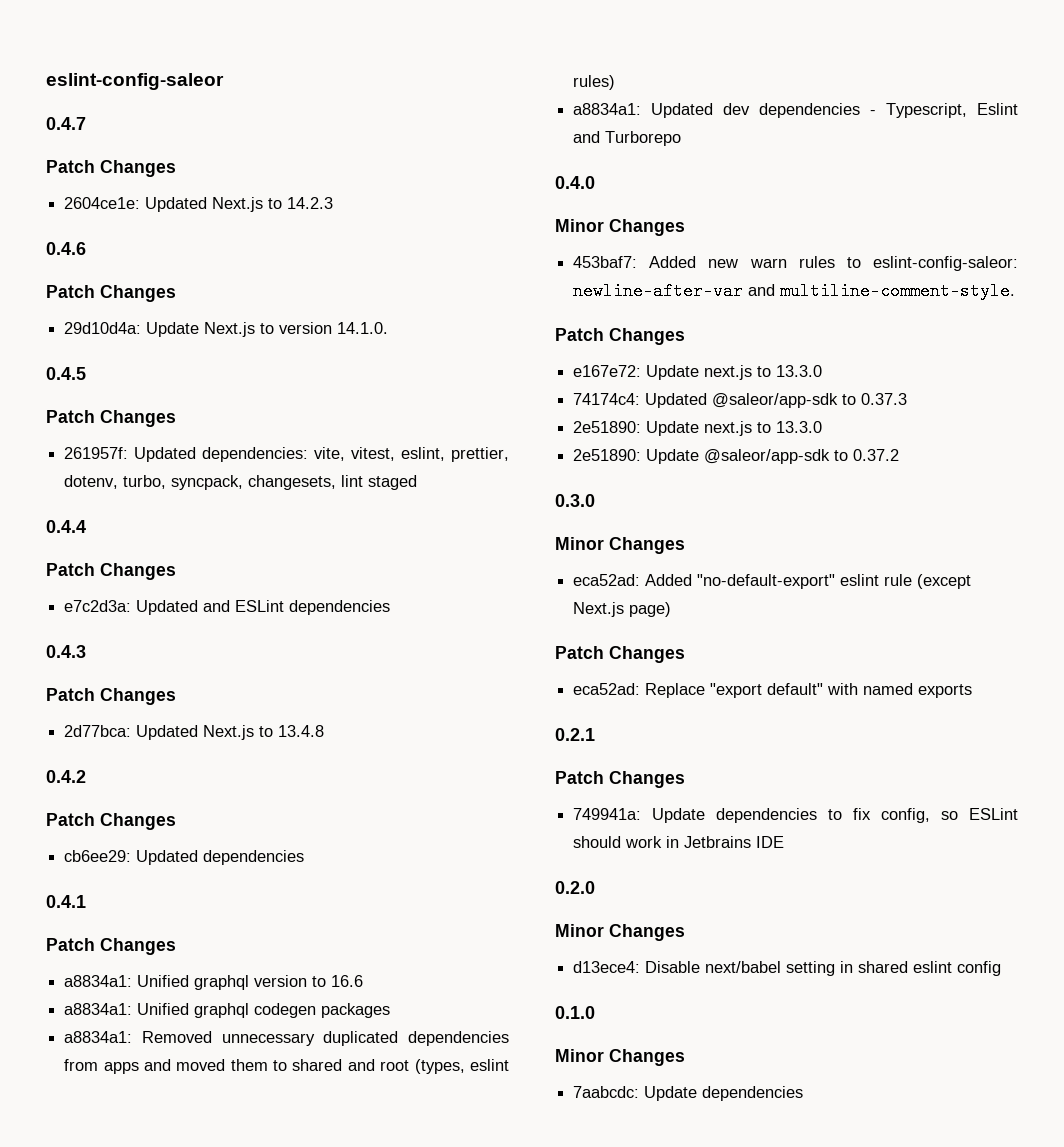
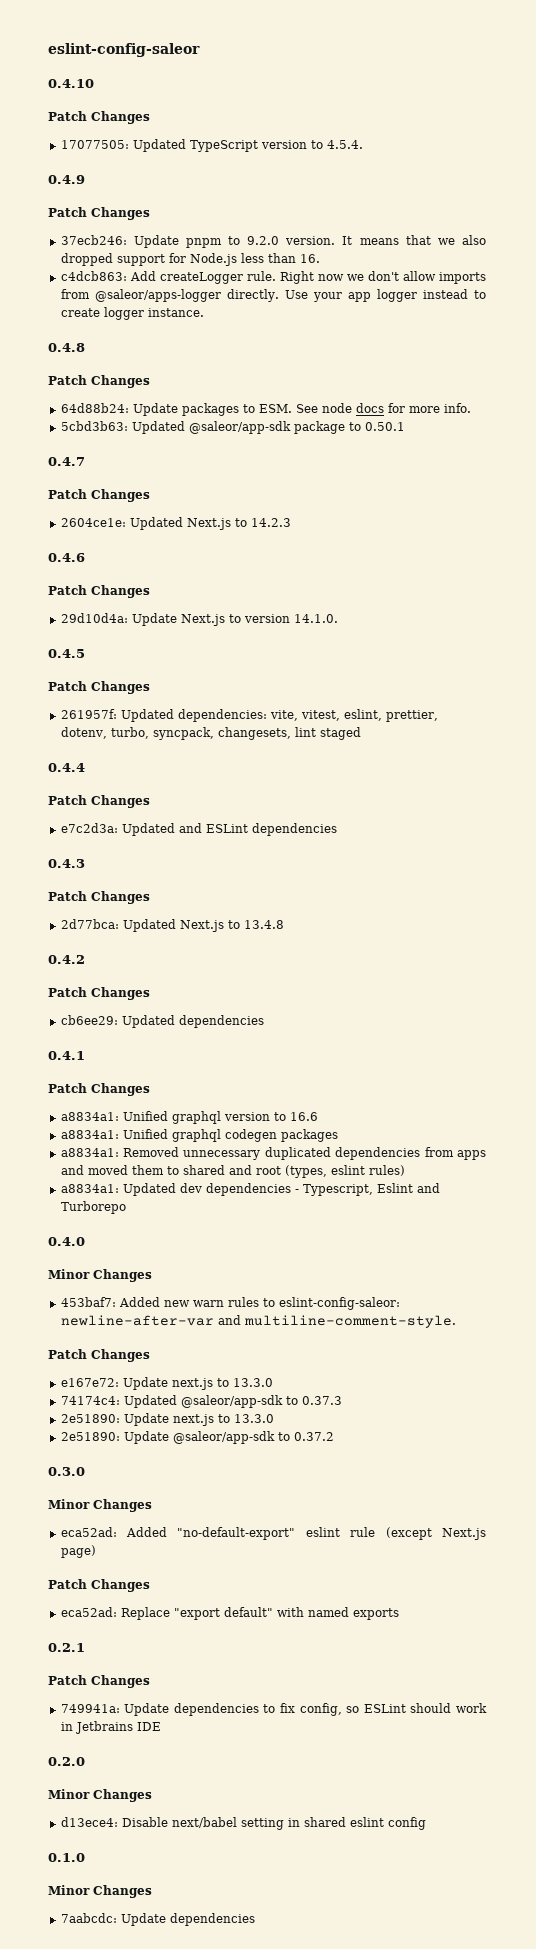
(224, 81) none -> [48,79,94,88] [48,111,150,124] [60,139,363,152] [48,175,85,184] [48,207,150,220] [60,235,486,248] [60,253,320,266] [60,271,486,284] [60,289,486,302] [60,307,204,320] [48,343,85,352] [48,375,150,388] [60,403,471,416] [60,421,405,434] // 0.4.10 // Patch Changes // 17077505: Updated TypeScript version to 4.5.4. // 0.4.9 // Patch Changes // 37ecb246: Update pnpm to 9.2.0 version. It means that we also dropped support for Node.js less than 16. // c4dcb863: Add createLogger rule. Right now we don't allow imports from @saleor/apps-logger directly. Use your app logger instead to create logger instance. // 0.4.8 // Patch Changes // 64d88b24: Update packages to ESM. See node docs for more info. // 5cbd3b63: Updated @saleor/app-sdk package to 0.50.1

